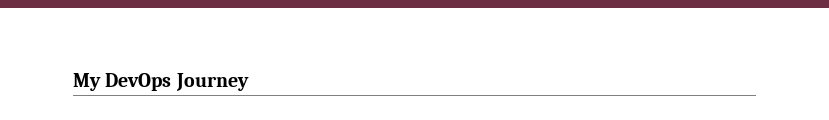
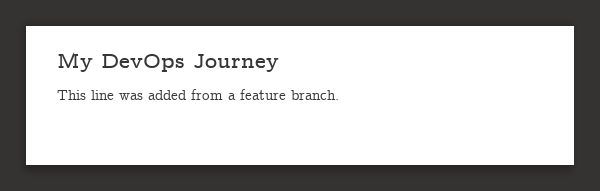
(249, 82) none -> [57,89,339,100] // This line was added from a feature branch.

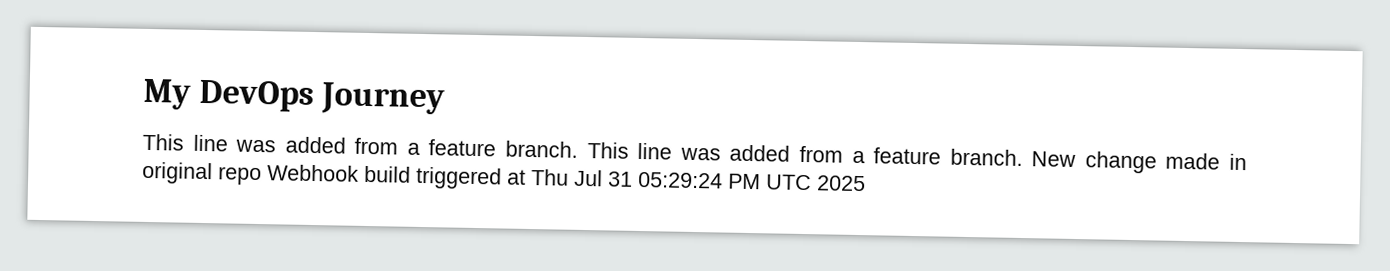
(339, 95) none -> [586,142,1247,174] [142,161,866,192] This line was added from a feature branch. New change made in original repo Webhook build triggered at Thu Jul 31 05:29:24 PM UTC 2025

